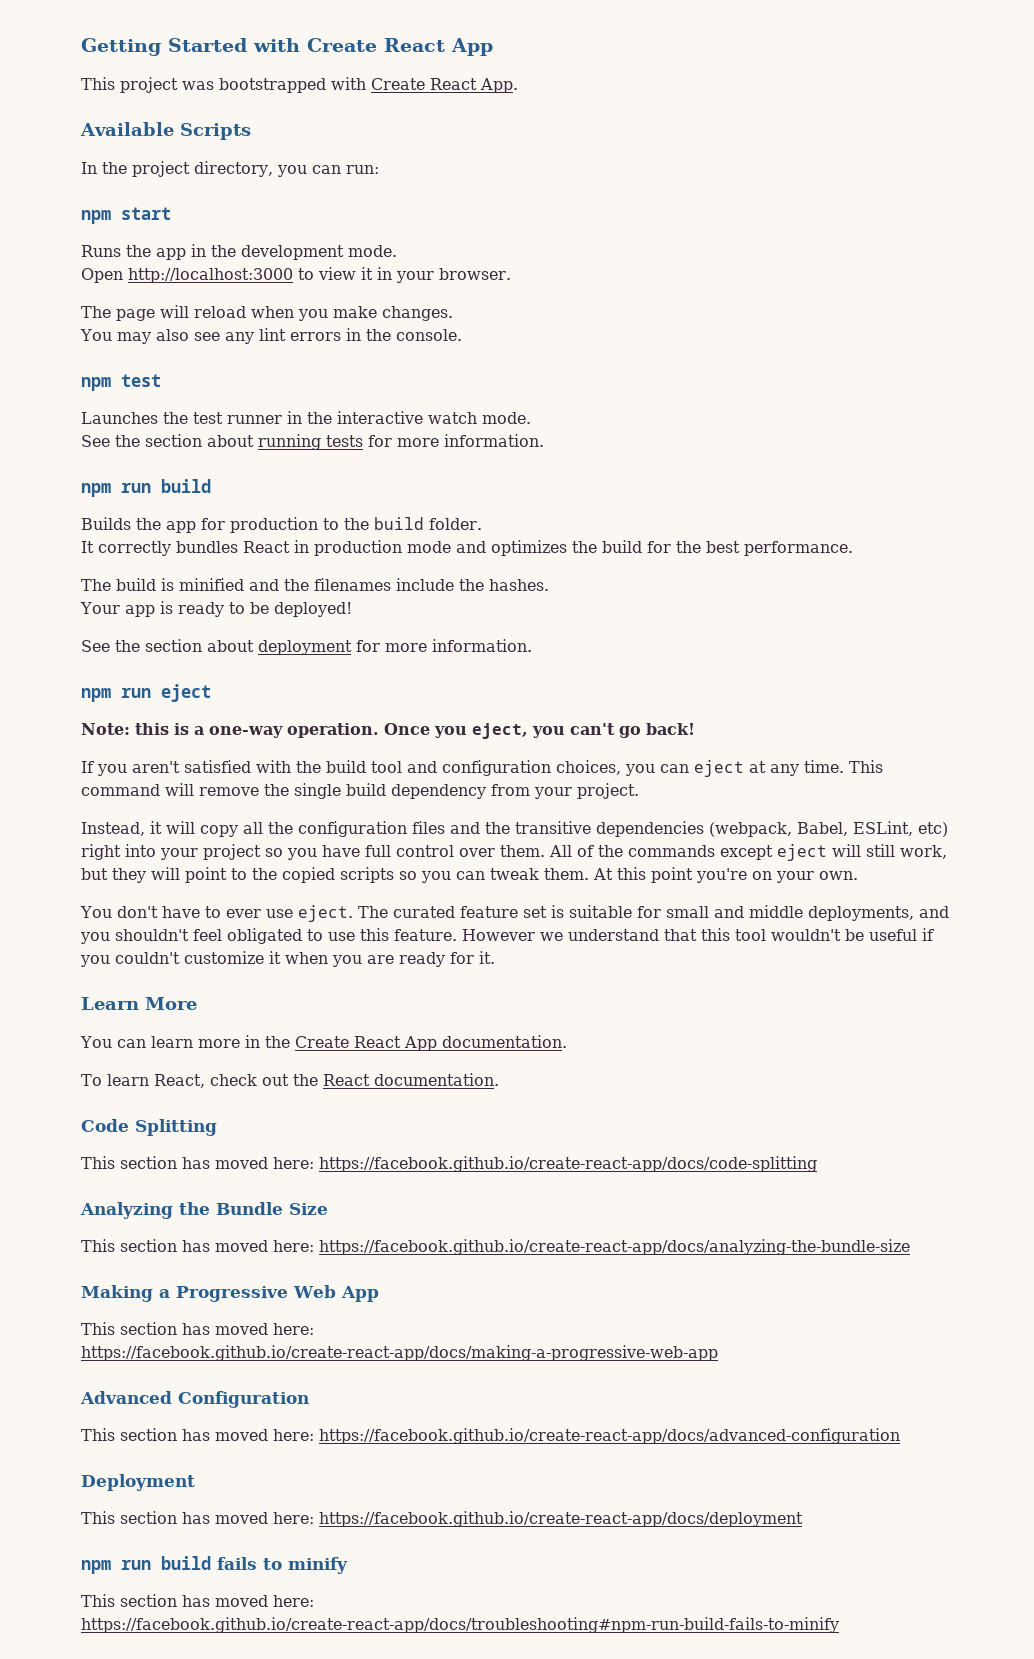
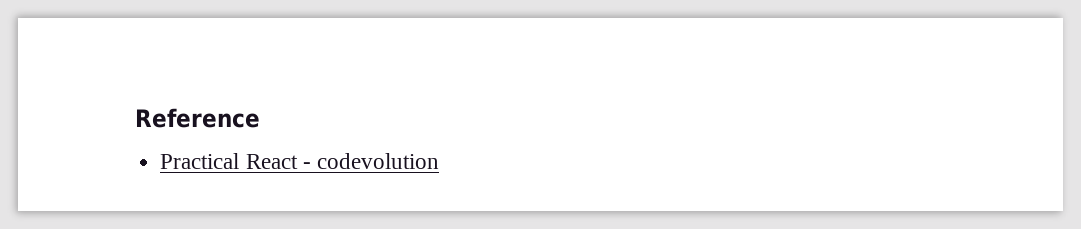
[81,38,493,56] [81,77,518,93] [80,122,251,140] [81,161,379,177] [81,207,171,224] [81,244,397,260] [81,267,511,283] [81,305,453,321] [80,328,462,344] [81,374,161,391] [81,411,531,424] [81,434,544,450] [81,479,211,497] [81,517,482,533] [81,540,853,556] [81,578,549,591] [80,601,352,617] [81,639,532,655] [81,684,211,702] [81,723,695,739] [81,760,883,777] [81,783,639,799] [81,821,948,837] [81,844,947,861] [81,867,858,883] [80,905,949,922] [80,928,934,944] [80,951,495,967] [81,997,197,1010] [80,1035,567,1051] [81,1073,499,1088] [81,1119,217,1136] [81,1156,817,1172] [80,1202,328,1219] [81,1239,910,1255] [81,1285,379,1302] [81,1322,314,1335] [81,1345,718,1361] [80,1391,309,1408] [81,1428,900,1444] [81,1474,195,1491] [81,1511,803,1527] [81,1556,348,1574] [81,1594,314,1607] [81,1617,839,1633] Getting Started with Create React App // This project was bootstrapped with Create React App. // Available Scripts // In the project directory, you can run: // npm start // Runs the app in the development mode. // Open http://localhost:3000 to view it in your browser. // The page will reload when you make changes. // You may also see any lint errors in the console. // npm test // Launches the test runner in the interactive watch mode. // See the section about running tests for more information. // npm run build // Builds the app for production to the build folder. // It correctly bundles React in production mode and optimizes the build for the best performance. // The build is minified and the filenames include the hashes. // Your app is ready to be deployed! // See the section about deployment for more information. // npm run eject // Note: this is a one-way operation. Once you eject, you can't go back! // If you aren't satisfied with the build tool and configuration choices, you can eject at any time. This command will remove the single build dependency from your project. // Instead, it will copy all the configuration files and the transitive dependencies (webpack, Babel, ESLint, etc) right into your project so you have full control over them. All of the commands except eject will still work, but they will point to the copied scripts so you can tweak them. At this point you're on your own. // You don't have to ever use eject. The curated feature set is suitable for small and middle deployments, and you shouldn't feel obligated to use this feature. However we understand that this tool wouldn't be useful if you couldn't customize it when you are ready for it. // Learn More // You can learn more in the Create React App documentation. // To learn React, check out the React documentation. // Code Splitting // This section has moved here: https://facebook.github.io/create-react-app/docs/code-splitting // Analyzing the Bundle Size // This section has moved here: https://facebook.github.io/create-react-app/docs/analyzing-the-bundle-size // Making a Progressive Web App // This section has moved here: https://facebook.github.io/create-react-app/docs/making-a-progressive-web-app // Advanced Configuration // This section has moved here: https://facebook.github.io/create-react-app/docs/advanced-configuration // Deployment // This section has moved here: https://facebook.github.io/create-react-app/docs/deployment // npm run build fails to minify // This section has moved here: https://facebook.github.io/create-react-app/docs/troubleshooting#npm-run-build-fails-to-minify -> [135,108,260,128] [160,153,439,169] Reference // Practical React - codevolution

